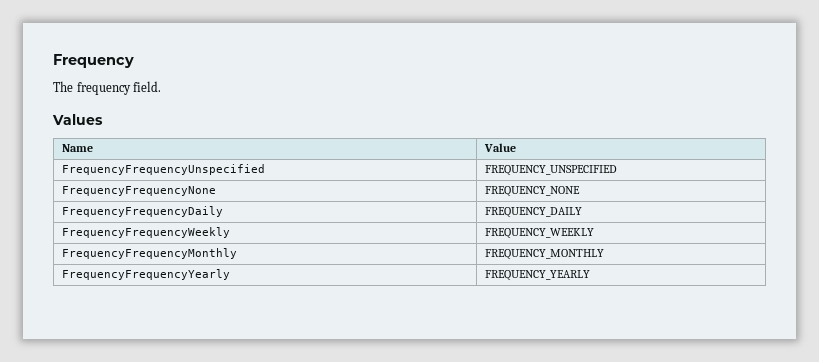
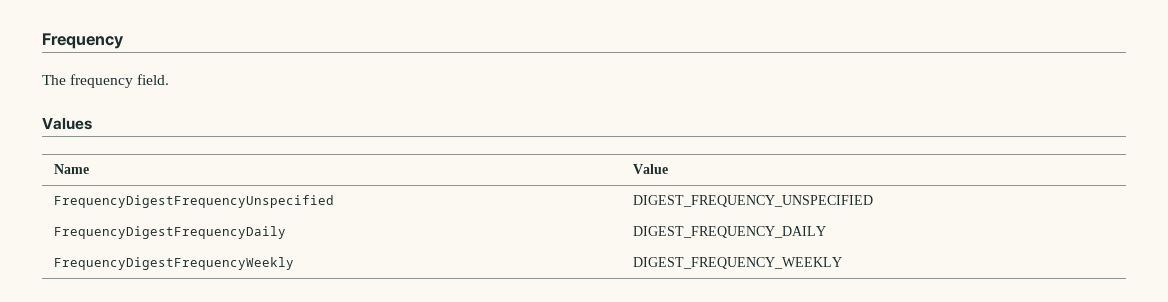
[62,164,266,175] [485,165,618,176] [62,186,217,196] [485,186,581,197] [62,206,224,217] [485,207,583,218] [62,227,231,238] [485,228,595,239] [62,248,238,259] [485,249,605,260] [62,269,231,280] [485,270,591,281] FrequencyFrequencyUnspecified | FREQUENCY_UNSPECIFIED // FrequencyFrequencyNone | FREQUENCY_NONE // FrequencyFrequencyDaily | FREQUENCY_DAILY // FrequencyFrequencyWeekly | FREQUENCY_WEEKLY // FrequencyFrequencyMonthly | FREQUENCY_MONTHLY // FrequencyFrequencyYearly | FREQUENCY_YEARLY -> [54,195,335,208] [633,195,874,207] [54,226,287,239] [633,226,827,238] [54,257,295,270] [633,257,843,269] FrequencyDigestFrequencyUnspecified | DIGEST_FREQUENCY_UNSPECIFIED // FrequencyDigestFrequencyDaily | DIGEST_FREQUENCY_DAILY // FrequencyDigestFrequencyWeekly | DIGEST_FREQUENCY_WEEKLY

